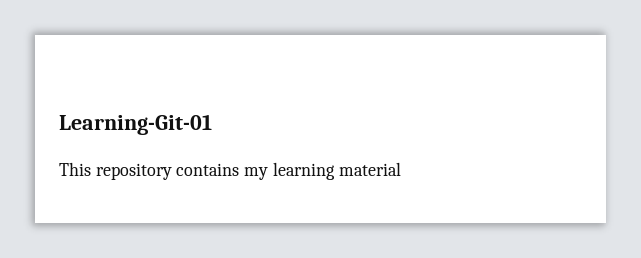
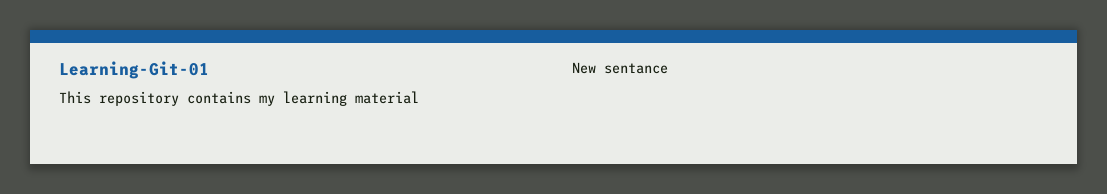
(401, 169) none -> [572,62,668,74] // New sentance

